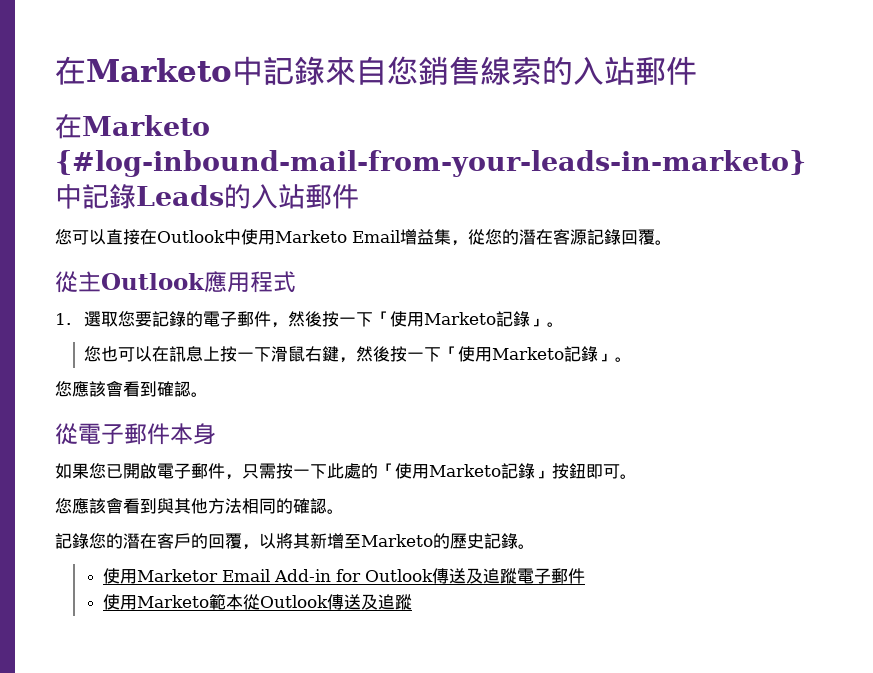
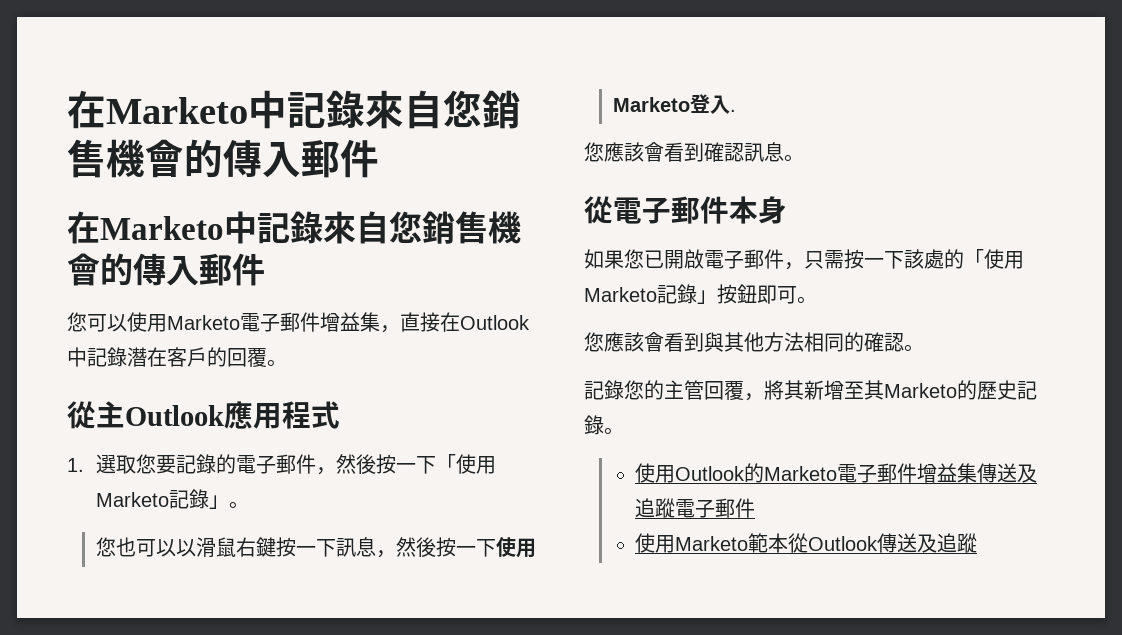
[55,56,635,86] 在Marketo中記錄來自您銷售線索的入站 -> [67,90,521,129] [67,139,301,178] 在Marketo中記錄來自您銷售機會的傳入
[55,150,806,177] [55,183,359,209] [55,229,621,246] {#log-inbound-mail-from-your-leads-in-marketo}中記錄Leads的入站郵件 // 您可以直接在Outlook中使用Marketo Email增益集，從您的潛在客源記錄 -> [224,211,521,244] [67,253,265,286] [67,312,530,333] [67,347,227,367] 中記錄來自您銷售機會的傳入郵件 // 您可以使用Marketo電子郵件增益集，直接在Outlook中記錄潛在客戶的
[152,346,633,363] 在訊息上按一下滑鼠右鍵，然後按一下「使用Marketo記錄」。 -> [176,537,537,558] [613,94,737,114] 以滑鼠右鍵按一下訊息，然後按一下使用Marketo登入.
(191, 389) none -> [744,142,784,162] 訊息
[327,463,344,479] 此 -> [904,249,924,269] 該
[123,533,276,550] 潛在客戶的回覆，以 -> [664,380,764,401] 主管回覆，
(361, 541) none -> [864,380,884,400] 其
[137,569,434,582] Marketor Email Add-in for Outlook -> [675,463,978,483] Outlook的Marketo電子郵件增益集

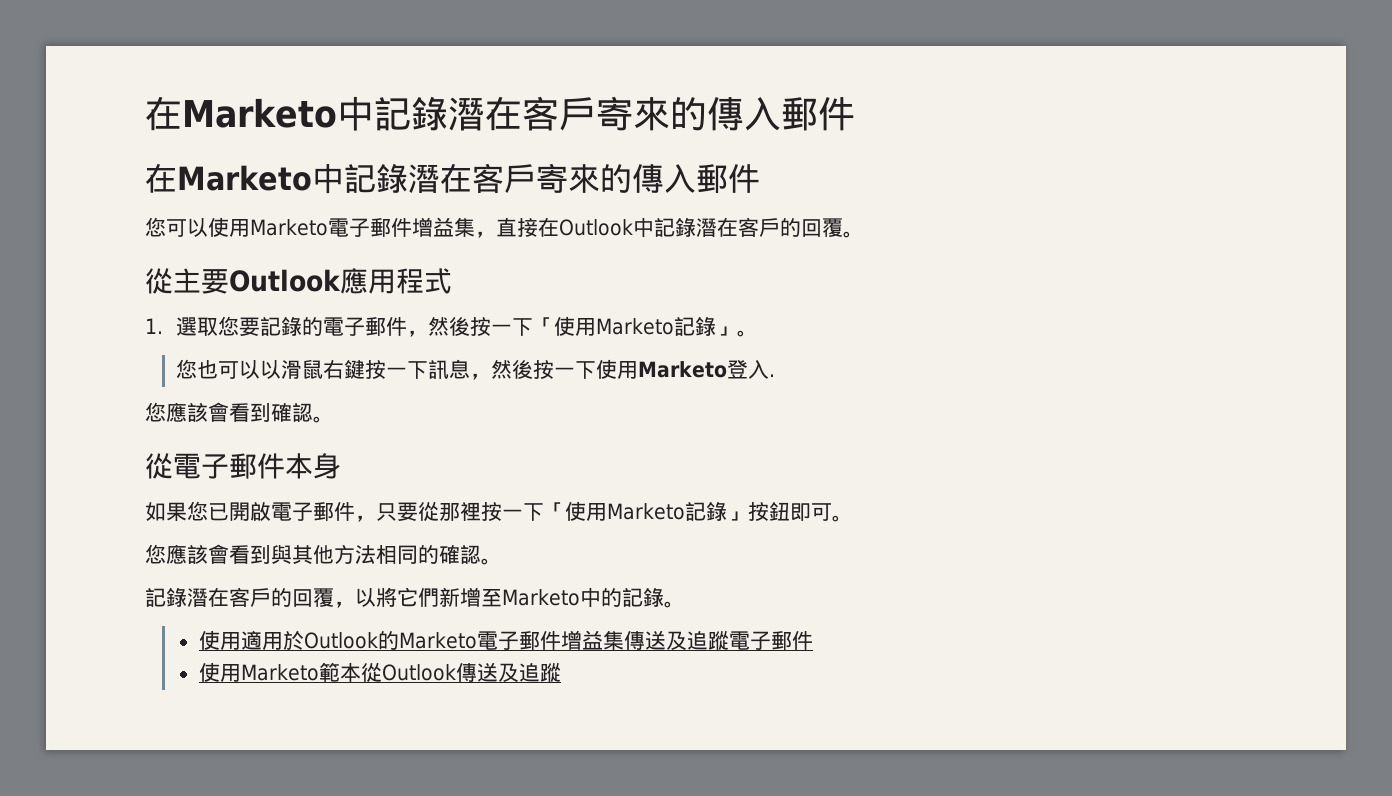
[67,90,521,129] [67,139,184,178] 在Marketo中記錄來自您銷售機會 -> [145,96,670,131] 在Marketo中記錄潛在客戶寄來
[323,211,521,244] [67,253,100,286] 來自您銷售機會 -> [407,163,600,193] 潛在客戶寄來
(125, 414) none -> [201,269,229,294] 要
[744,142,784,162] 訊息 -> (313, 412) none
[824,249,964,269] 需按一下該處的 -> [397,501,544,521] 要從那裡按一下
[624,380,1017,401] 您的主管回覆，將其新增至其Marketo的歷史 -> [187,587,622,608] 潛在客戶的回覆，以將它們新增至Marketo中的
(676, 474) none -> [240,630,304,650] 適用於

